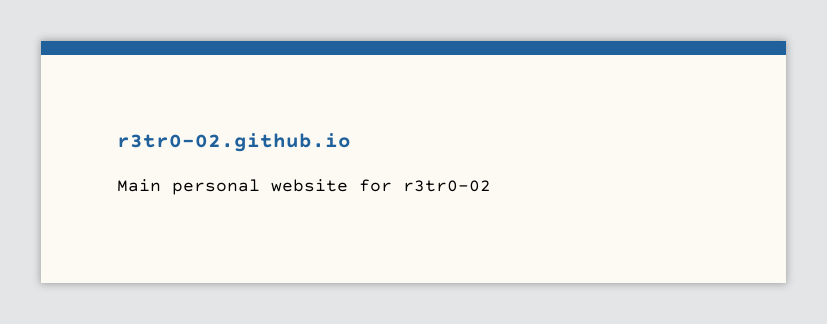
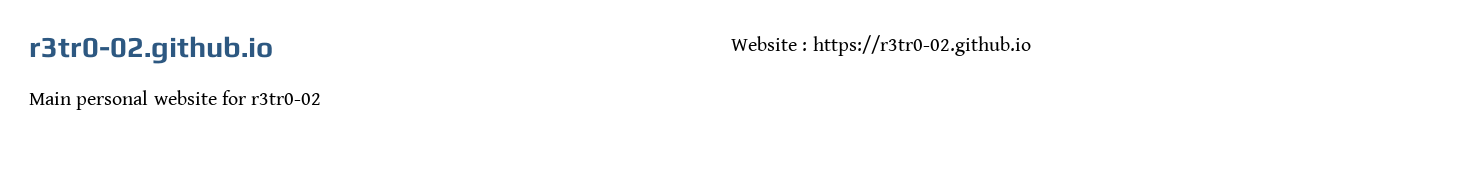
(491, 186) none -> [731,35,1031,56] // Website : https://r3tr0-02.github.io

